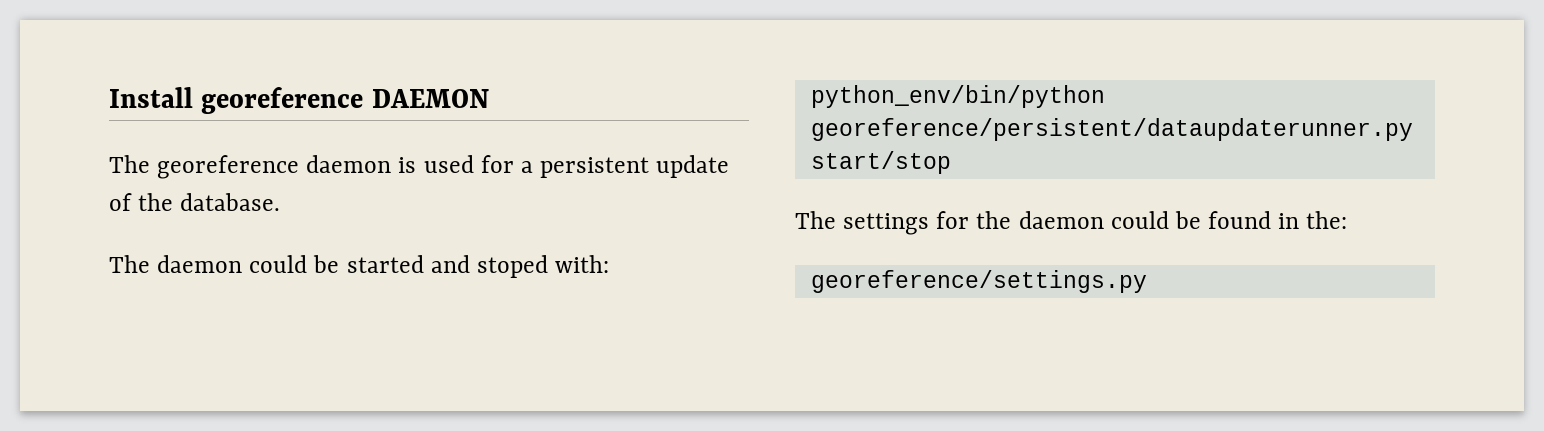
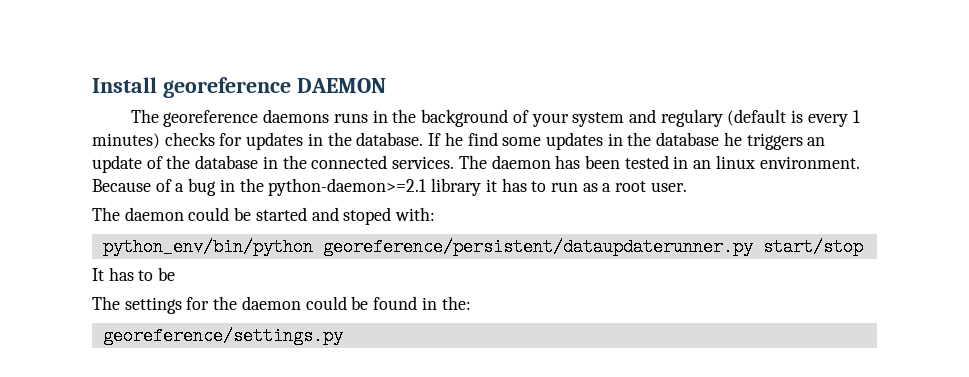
[306,155,730,178] [109,193,281,211] daemon is used for a persistent update of the database. -> [263,109,860,127] [92,132,826,150] [92,155,860,173] [92,178,687,196] daemons runs in the background of your system and regulary (default is every 1 minutes) checks for updates in the database. If he find some updates in the database he triggers an update of the database in the connected services. The daemon has been tested in an linux environment. Because of a bug in the python-daemon>=2.1 library it has to run as a root user.
(951, 162) none -> [92,267,176,281] // It has to be

